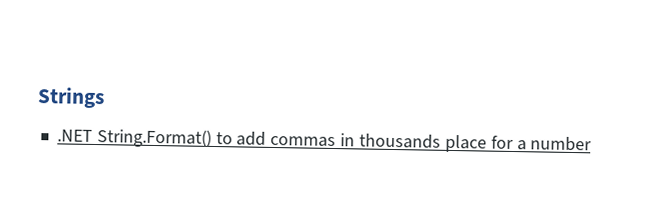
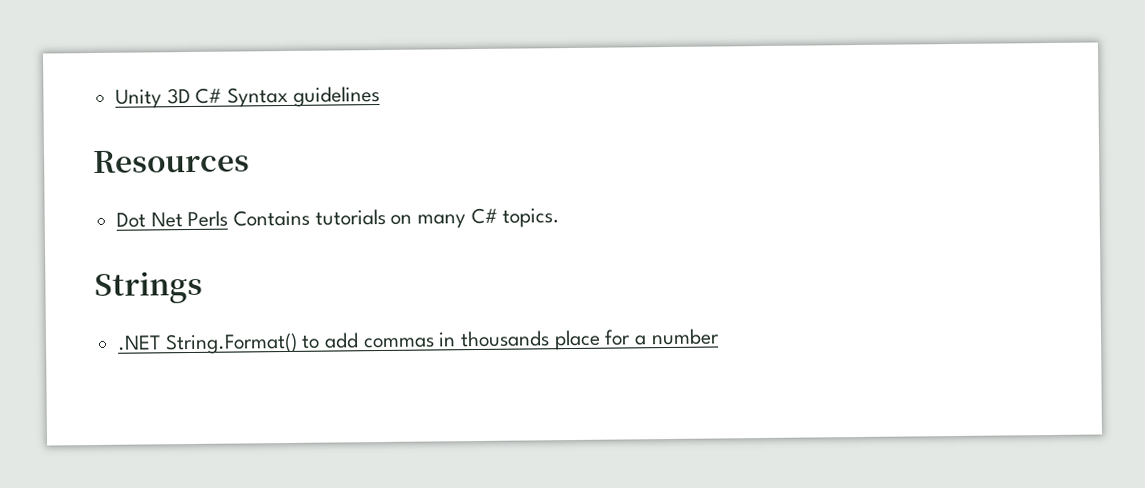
(37, 98) none -> [115,86,380,109] [93,149,250,174] [116,207,561,229] Unity 3D C# Syntax guidelines // Resources // Dot Net Perls Contains tutorials on many C# topics. //

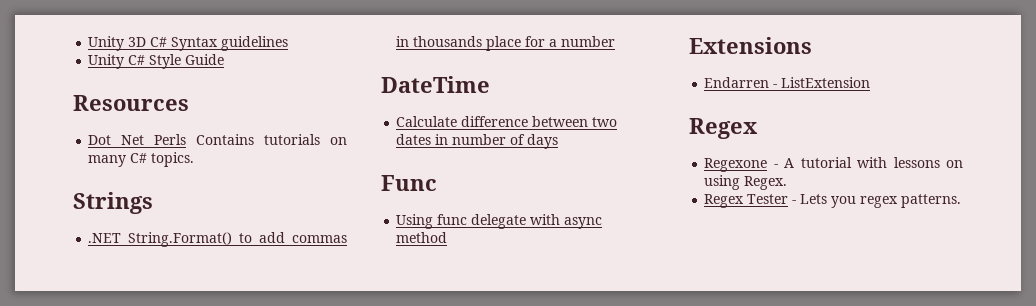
(380, 96) none -> [88,54,225,69] // Unity C# Style Guide
(720, 337) none -> [381,76,490,93] [396,116,618,127] [396,134,559,149] [381,175,437,191] [396,214,603,229] [396,232,448,243] [689,37,812,54] [704,77,871,88] [689,118,758,139] [704,157,963,172] [704,175,788,190] [704,194,962,208] // DateTime // Calculate difference between two dates in number of days // Func // Using func delegate with async method // Extensions // Endarren - ListExtension // Regex // Regexone - A tutorial with lessons on using Regex. // Regex Tester - Lets you regex patterns.

